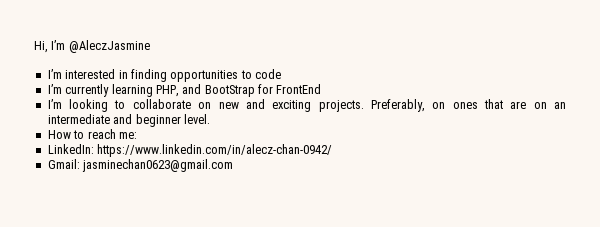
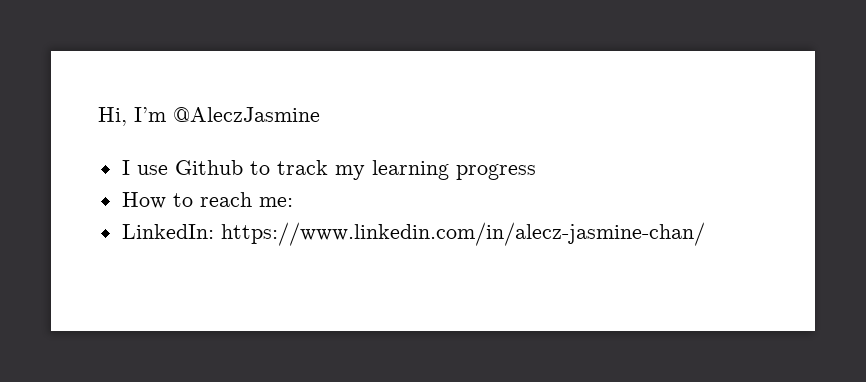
[47,69,281,82] [47,84,322,97] [47,99,567,112] [47,114,210,127] I’m interested in finding opportunities to code // I’m currently learning PHP, and BootStrap for FrontEnd // I’m looking to collaborate on new and exciting projects. Preferably, on ones that are on an intermediate and beginner level. -> [121,160,536,180] I use Github to track my learning progress
[97,144,333,157] [47,159,234,172] https://www.linkedin.com/in/alecz-chan-0942/ // Gmail: jasminechan0623@gmail.com -> [220,222,705,246] https://www.linkedin.com/in/alecz-jasmine-chan/

